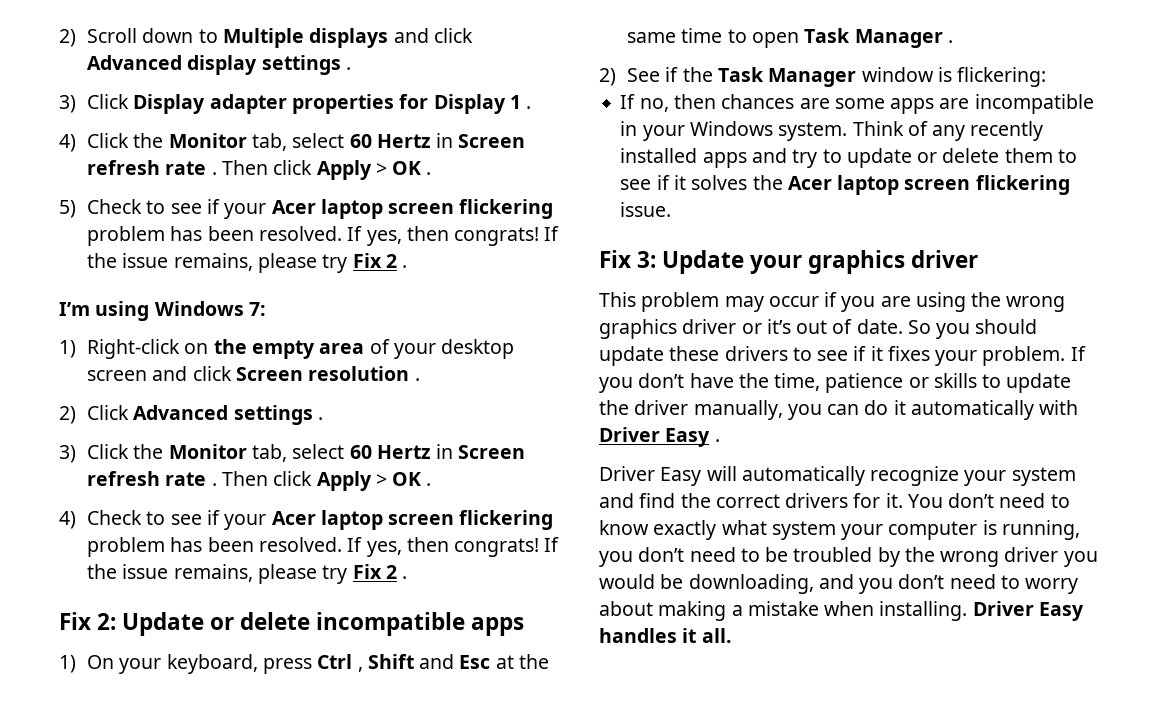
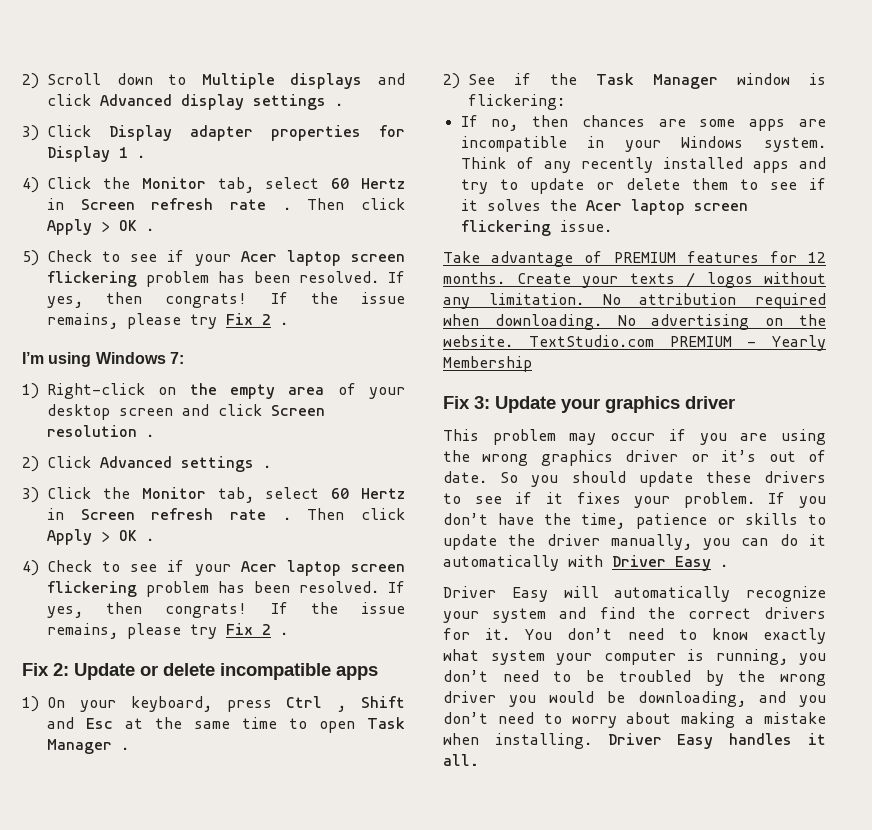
(672, 209) none -> [443,251,826,267] [443,272,826,288] [443,293,826,309] [443,314,826,330] [443,335,826,351] [443,356,532,372] // Take advantage of PREMIUM features for 12 months. Create your texts / logos without any limitation. No attribution required when downloading. No advertising on the website. TextStudio.com PREMIUM - Yearly Membership

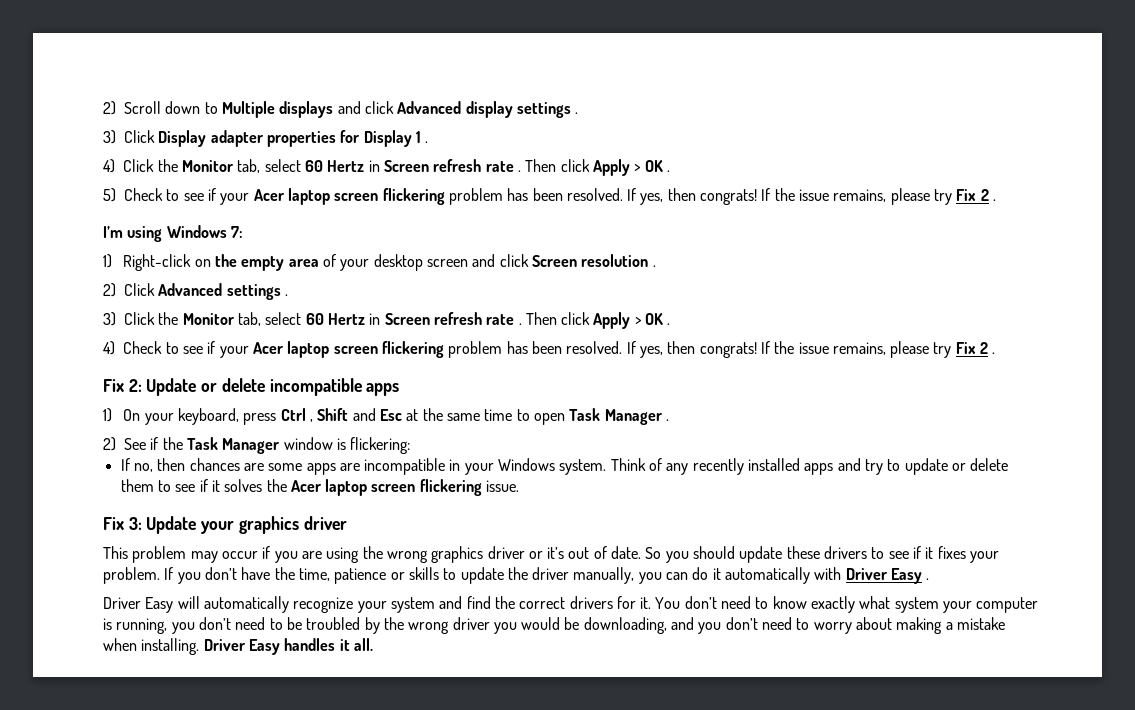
[443,251,826,267] [443,272,826,288] [443,293,826,309] [443,314,826,330] [443,335,826,351] [443,356,532,372] // Take advantage of PREMIUM features for 12 months. Create your texts / logos without any limitation. No attribution required when downloading. No advertising on the website. TextStudio.com PREMIUM - Yearly Membership -> (520, 486) none

